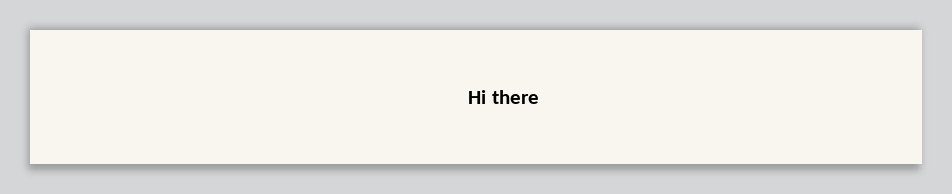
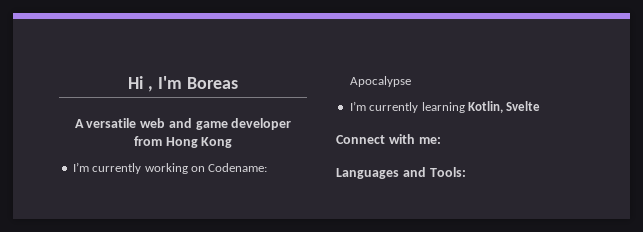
[491,90,539,104] there -> [148,76,238,92] [74,118,292,130] [133,136,233,148] [72,162,268,174] [349,76,411,87] [349,101,541,113] [336,134,441,144] [336,167,466,179] , I'm Boreas // A versatile web and game developer from Hong Kong // I’m currently working on Codename: Apocalypse // I’m currently learning Kotlin, Svelte // Connect with me: // Languages and Tools:

